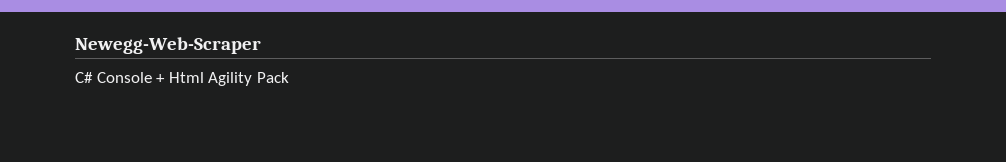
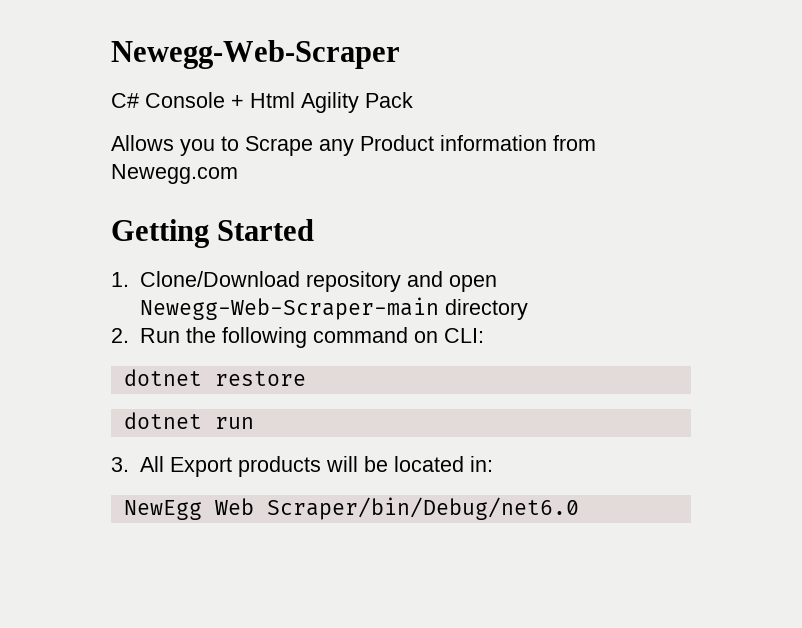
(289, 77) none -> [111,135,596,156] [111,164,238,184] [111,219,315,248] [111,271,497,292] [139,297,528,320] [111,327,484,348] [123,369,306,386] [123,412,254,429] [111,456,493,477] [123,497,579,520] // Allows you to Scrape any Product information from Newegg.com // Getting Started // 1. Clone/Download repository and open Newegg-Web-Scraper-main directory // 2. Run the following command on CLI: // dotnet restore // dotnet run // 3. All Export products will be located in: // NewEgg Web Scraper/bin/Debug/net6.0

